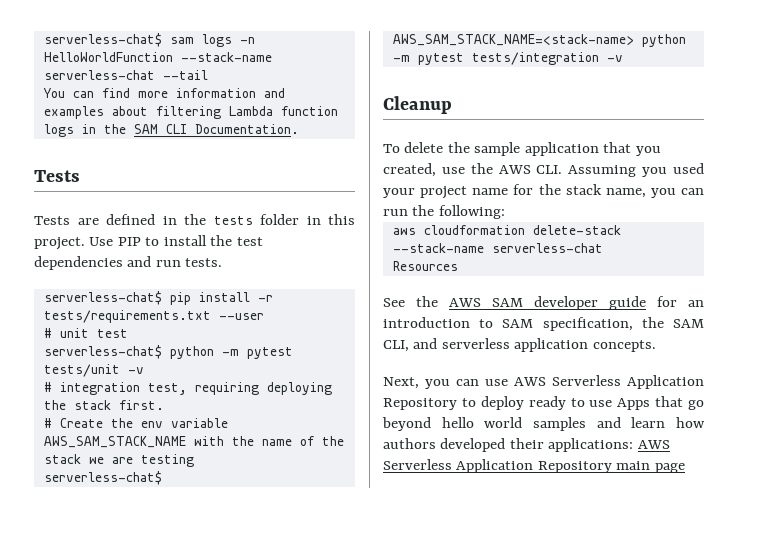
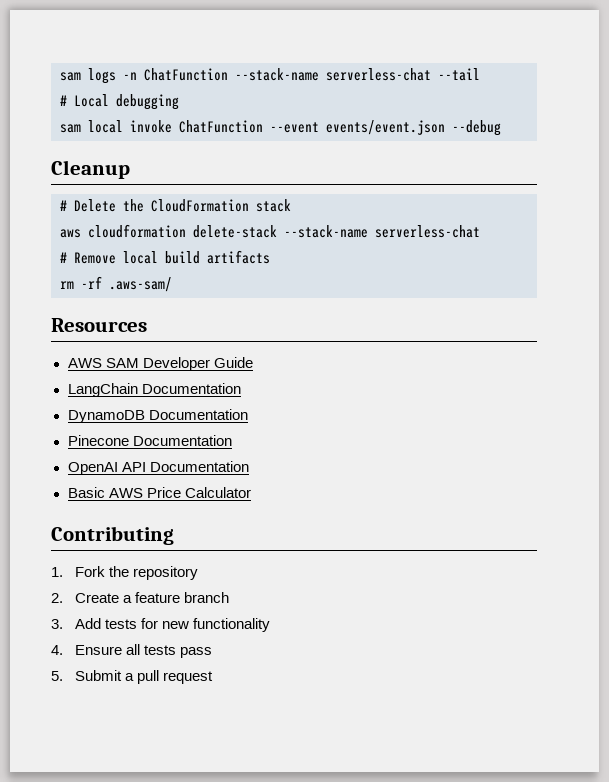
[43,33,162,47] serverless-chat$ -> (60, 76) none
[43,52,173,62] HelloWorldFunction -> [144,68,228,81] ChatFunction
[42,88,285,98] [43,106,338,119] [43,124,299,137] [34,170,80,182] [34,214,355,225] [34,235,263,250] [34,256,223,270] [43,291,273,305] [43,310,264,323] [43,328,128,338] [43,345,293,359] [43,364,144,377] [43,382,332,395] [43,400,164,410] [43,418,228,428] [43,436,344,448] [43,454,194,467] [43,471,162,485] [392,34,686,47] [392,52,623,65] [383,96,452,114] [383,142,661,156] [383,163,704,177] [383,184,704,199] [383,205,505,219] You can find more information and examples about filtering Lambda function logs in the SAM CLI Documentation. // Tests // Tests are defined in the tests folder in this project. Use PIP to install the test dependencies and run tests. // serverless-chat$ pip install -r tests/requirements.txt --user // # unit test // serverless-chat$ python -m pytest tests/unit -v // # integration test, requiring deploying the stack first. // # Create the env variable AWS_SAM_STACK_NAME with the name of the stack we are testing // serverless-chat$ AWS_SAM_STACK_NAME=<stack-name> python -m pytest tests/integration -v // Cleanup // To delete the sample application that you created, use the AWS CLI. Assuming you used your project name for the stack name, you can run the following: -> [60,94,179,110] [60,120,501,136] [51,160,130,179] [60,199,291,212] # Local debugging // sam local invoke ChatFunction --event events/event.json --debug // Cleanup // # Delete the CloudFormation stack
[392,261,458,271] [383,296,704,310] [383,317,704,331] [383,338,656,352] [383,375,704,389] [383,396,704,410] [382,417,705,431] [383,438,670,452] [383,459,685,473] Resources // See the AWS SAM developer guide for an introduction to SAM specification, the SAM CLI, and serverless application concepts. // Next, you can use AWS Serverless Application Repository to deploy ready to use Apps that go beyond hello world samples and learn how authors developed their applications: AWS Serverless Application Repository main page -> [60,250,270,264] [60,276,172,292] [51,318,147,332] [67,357,253,371] [67,383,241,397] [67,409,248,423] [67,435,232,446] [67,461,249,475] [67,487,251,498] [51,526,174,545] [51,566,199,580] [51,592,230,603] [51,618,271,632] [51,644,213,658] [51,670,214,684] # Remove local build artifacts // rm -rf .aws-sam/ // Resources // AWS SAM Developer Guide // LangChain Documentation // DynamoDB Documentation // Pinecone Documentation // OpenAI API Documentation // Basic AWS Price Calculator // Contributing // 1. Fork the repository // 2. Create a feature branch // 3. Add tests for new functionality // 4. Ensure all tests pass // 5. Submit a pull request

